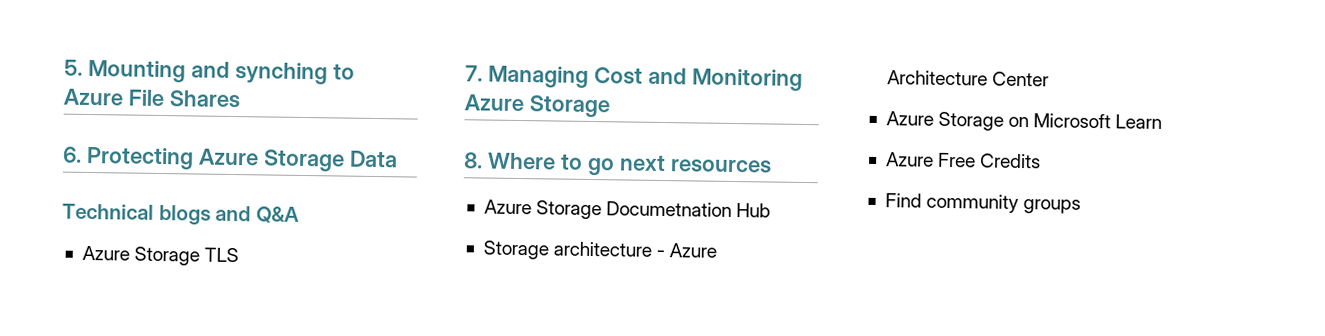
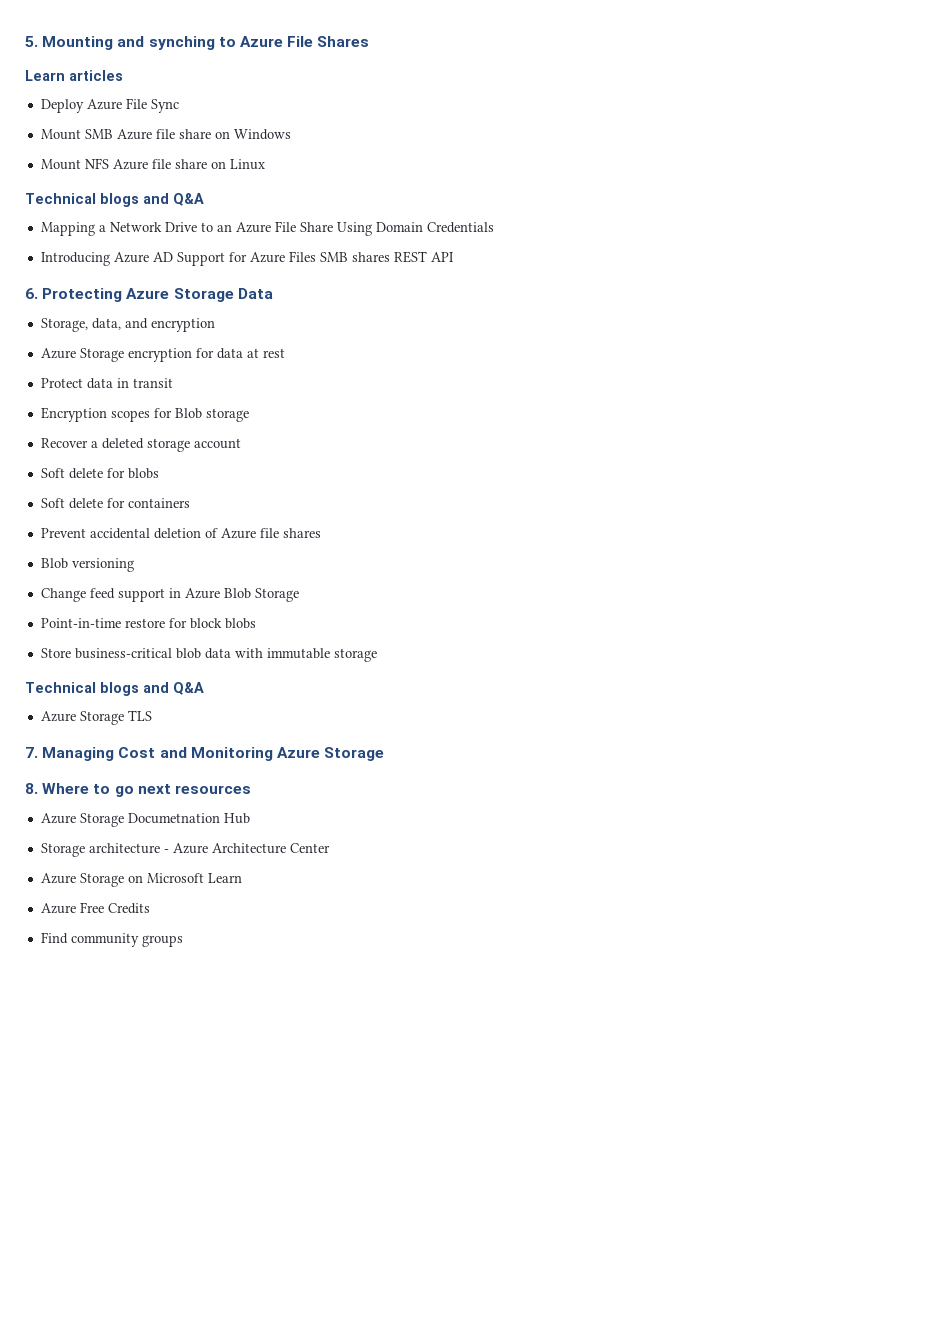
(241, 99) none -> [25,70,123,81] [40,98,179,113] [40,129,291,140] [40,158,265,170] [25,193,204,207] [40,221,494,236] [40,251,454,266] // Learn articles // Deploy Azure File Sync // Mount SMB Azure file share on Windows // Mount NFS Azure file share on Linux // Technical blogs and Q&A // Mapping a Network Drive to an Azure File Share Using Domain Credentials // Introducing Azure AD Support for Azure Files SMB shares REST API
(398, 159) none -> [40,318,215,332] [40,348,285,362] [40,378,173,389] [40,407,249,422] [40,438,241,452] [40,468,159,479] [40,498,190,509] [40,528,321,539] [40,558,134,572] [40,588,299,602] [40,618,256,629] [40,648,377,662] // Storage, data, and encryption // Azure Storage encryption for data at rest // Protect data in transit // Encryption scopes for Blob storage // Recover a deleted storage account // Soft delete for blobs // Soft delete for containers // Prevent accidental deletion of Azure file shares // Blob versioning // Change feed support in Azure Blob Storage // Point-in-time restore for block blobs // Store business-critical blob data with immutable storage

